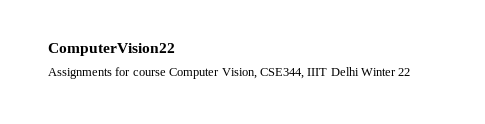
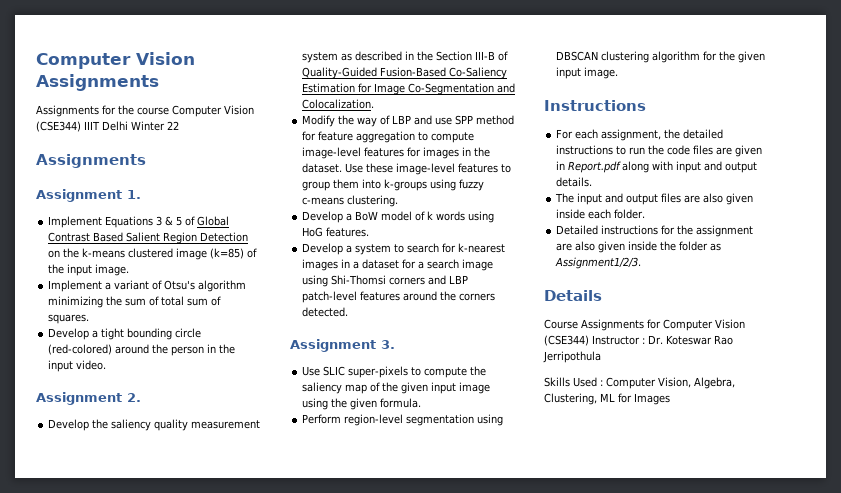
[48,43,175,56] [48,67,131,79] ComputerVision22 // Assignments for -> [36,52,195,69] [36,74,159,91] [36,105,134,117] Computer Vision Assignments // Assignments for the
[221,68,304,79] Vision, CSE344, -> [224,105,254,115] [36,121,81,132] Vision (CSE344)
(411, 72) none -> [36,154,146,168] [36,189,141,202] [48,216,230,228] [48,232,249,244] [48,248,258,260] [48,264,130,276] [48,280,247,292] [48,296,222,308] [48,314,90,324] [48,328,202,340] [48,344,236,356] [48,360,107,372] [36,392,141,405] [48,419,261,431] [302,51,509,63] [302,67,508,79] [302,83,516,95] [302,99,375,109] [302,115,515,127] [302,131,475,143] [302,147,491,159] [302,163,512,175] [302,179,485,191] [302,195,399,207] [302,211,495,223] [302,227,370,237] [302,243,506,255] [302,259,494,271] [302,275,469,287] [302,291,496,303] [302,307,349,317] [290,339,395,352] [302,366,487,378] [302,382,491,394] [302,398,422,410] [302,414,504,426] [556,51,766,63] [556,67,619,79] [544,100,646,111] [556,129,724,141] [556,145,763,157] [556,161,758,173] [556,177,593,187] [555,193,754,205] [556,209,646,219] [556,225,754,237] [556,241,722,253] [555,257,642,269] [544,290,602,301] [544,319,745,331] [544,335,733,346] [543,351,601,363] [544,377,735,389] [544,393,670,405] // Assignments // Assignment 1. // Implement Equations 3 & 5 of Global Contrast Based Salient Region Detection on the k-means clustered image (k=85) of the input image. // Implement a variant of Otsu's algorithm minimizing the sum of total sum of squares. // Develop a tight bounding circle (red-colored) around the person in the input video. // Assignment 2. // Develop the saliency quality measurement system as described in the Section III-B of Quality-Guided Fusion-Based Co-Saliency Estimation for Image Co-Segmentation and Colocalization. // Modify the way of LBP and use SPP method for feature aggregation to compute image-level features for images in the dataset. Use these image-level features to group them into k-groups using fuzzy c-means clustering. // Develop a BoW model of k words using HoG features. // Develop a system to search for k-nearest images in a dataset for a search image using Shi-Thomsi corners and LBP patch-level features around the corners detected. // Assignment 3. // Use SLIC super-pixels to compute the saliency map of the given input image using the given formula. // Perform region-level segmentation using DBSCAN clustering algorithm for the given input image. // Instructions // For each assignment, the detailed instructions to run the code files are given in Report.pdf along with input and output details. // The input and output files are also given inside each folder. // Detailed instructions for the assignment are also given inside the folder as Assignment1/2/3. // Details // Course Assignments for Computer Vision (CSE344) Instructor : Dr. Koteswar Rao Jerripothula // Skills Used : Computer Vision, Algebra, Clustering, ML for Images

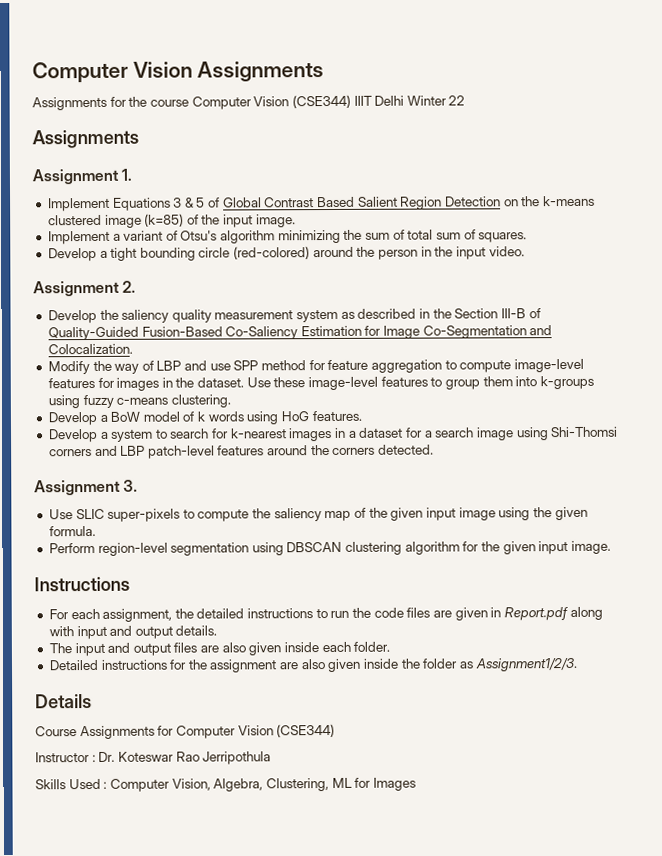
(589, 340) none -> (336, 730) //

